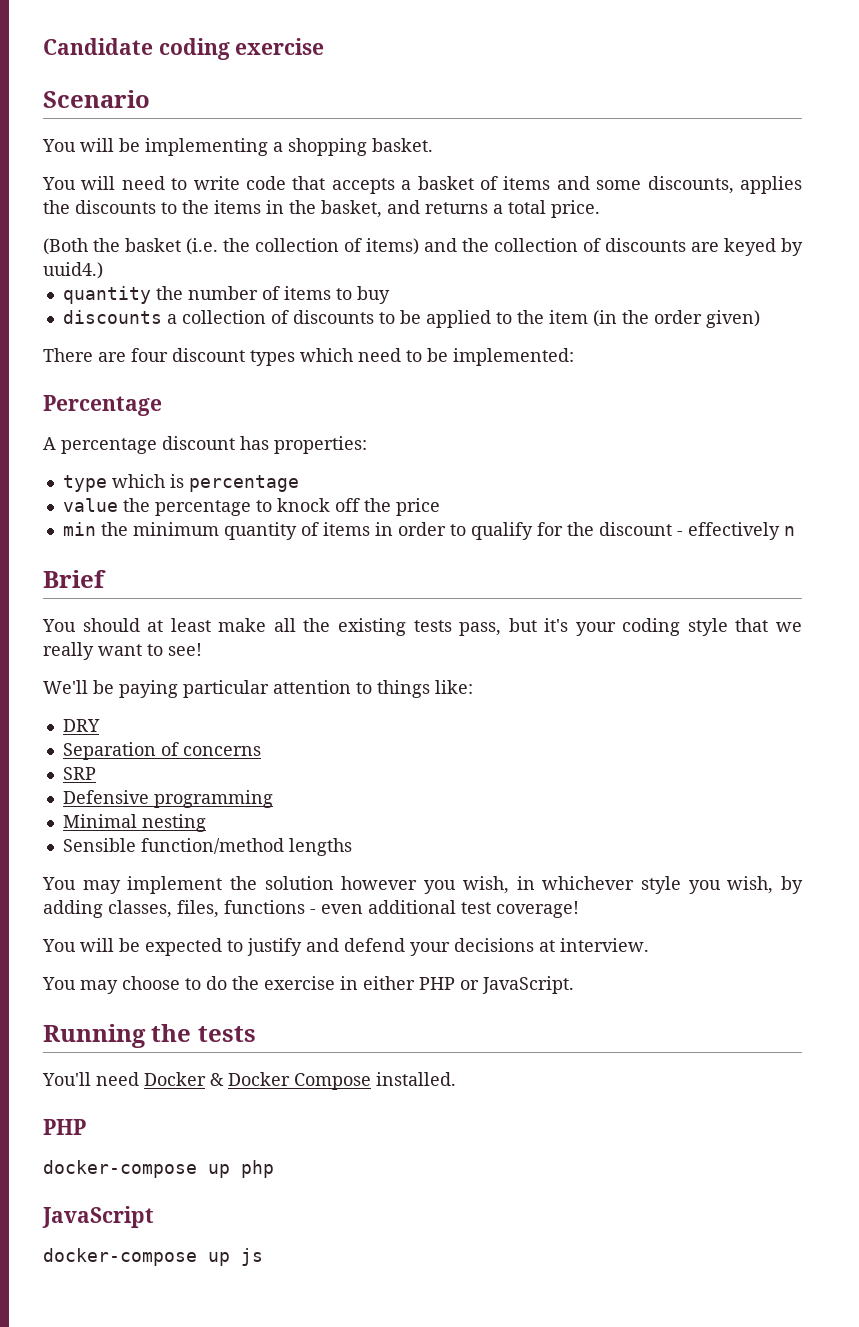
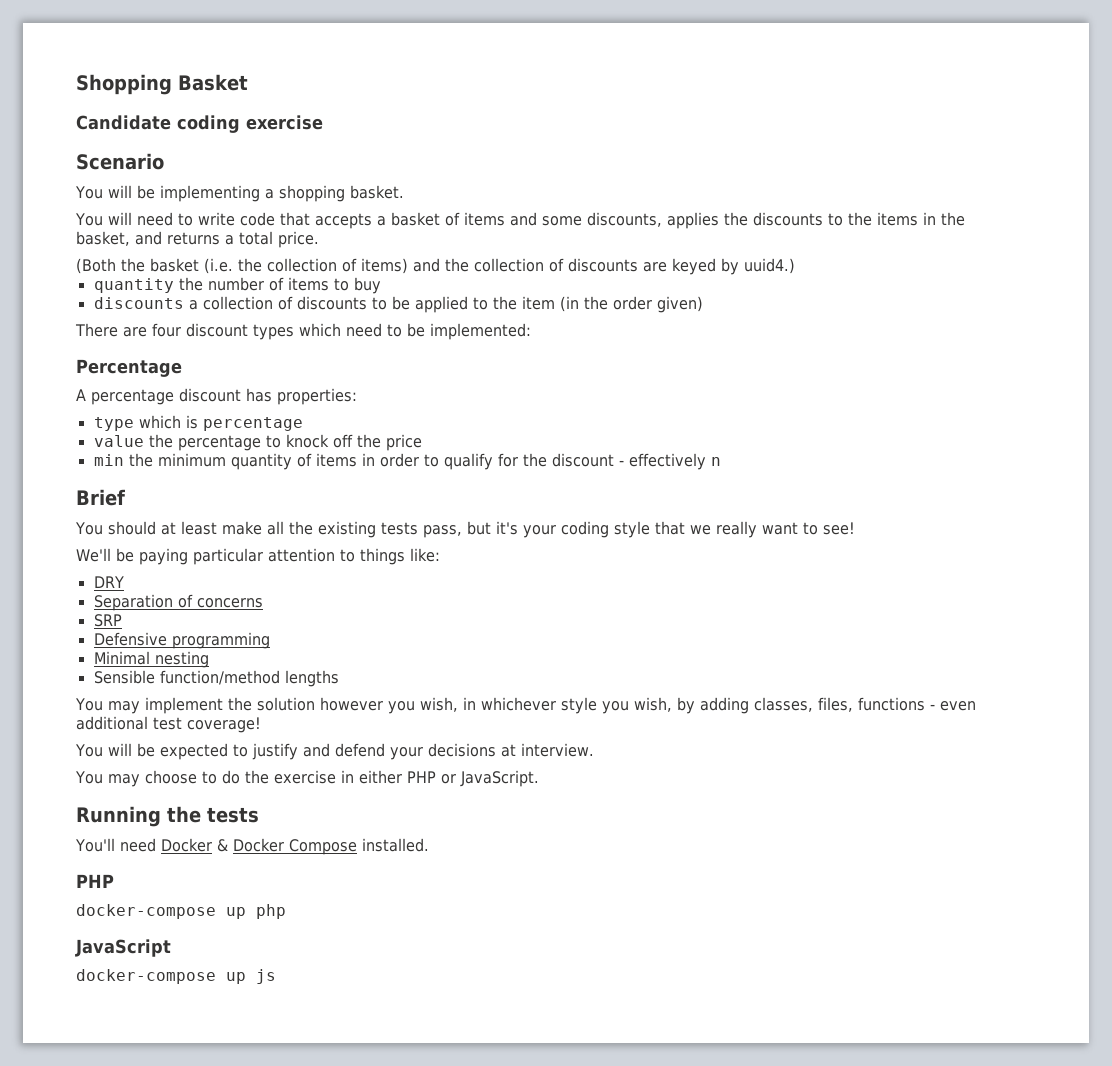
(43, 46) none -> [76,74,248,95] Shopping Basket //

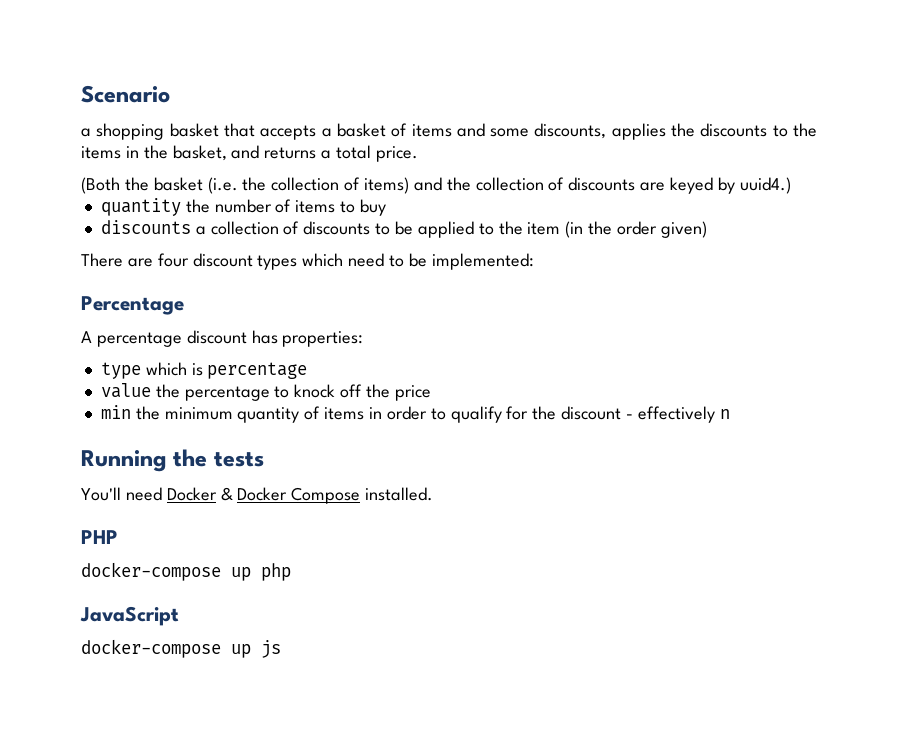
[76,74,248,95] [76,115,323,133] [76,153,164,170] [75,185,404,202] [75,212,275,226] Shopping Basket // Candidate coding exercise // Scenario // You will be implementing a shopping basket. // You will need to write code -> [81,85,170,103] [81,123,219,140] Scenario // a shopping basket
[76,489,125,506] [75,521,855,538] [76,548,440,565] [93,576,124,588] [93,594,263,611] [93,614,122,627] [93,632,270,649] [93,651,209,668] [93,670,339,687] [75,697,976,714] [76,716,261,733] [75,743,594,760] [75,770,539,787] // Brief // You should at least make all the existing tests pass, but it's your coding style that we really want to see! // We'll be paying particular attention to things like: // DRY // Separation of concerns // SRP // Defensive programming // Minimal nesting // Sensible function/method lengths // You may implement the solution however you wish, in whichever style you wish, by adding classes, files, functions - even additional test coverage! // You will be expected to justify and defend your decisions at interview. // You may choose to do the exercise in either PHP or JavaScript. -> (730, 414) none

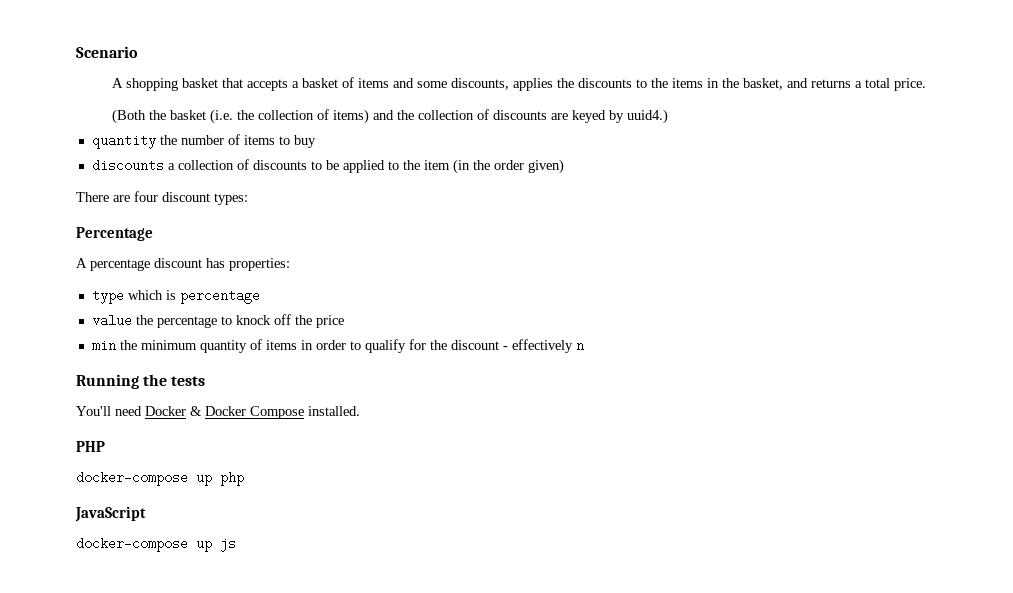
[81,128,91,137] a -> [112,78,124,88] A
[257,253,534,270] types which need to be implemented: -> [214,193,248,205] types:

